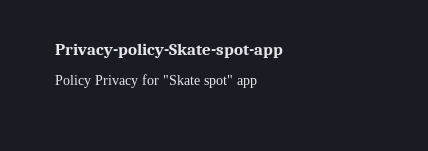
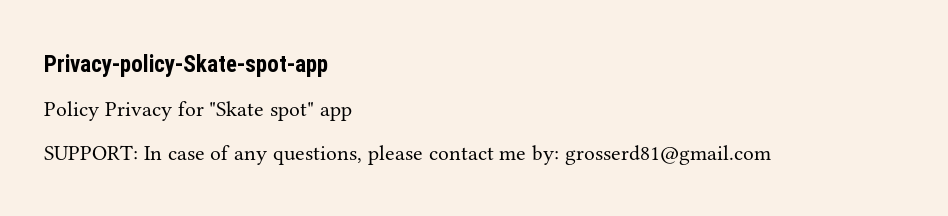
(257, 83) none -> [44,145,772,165] // SUPPORT: In case of any questions, please contact me by: grosserd81@gmail.com

